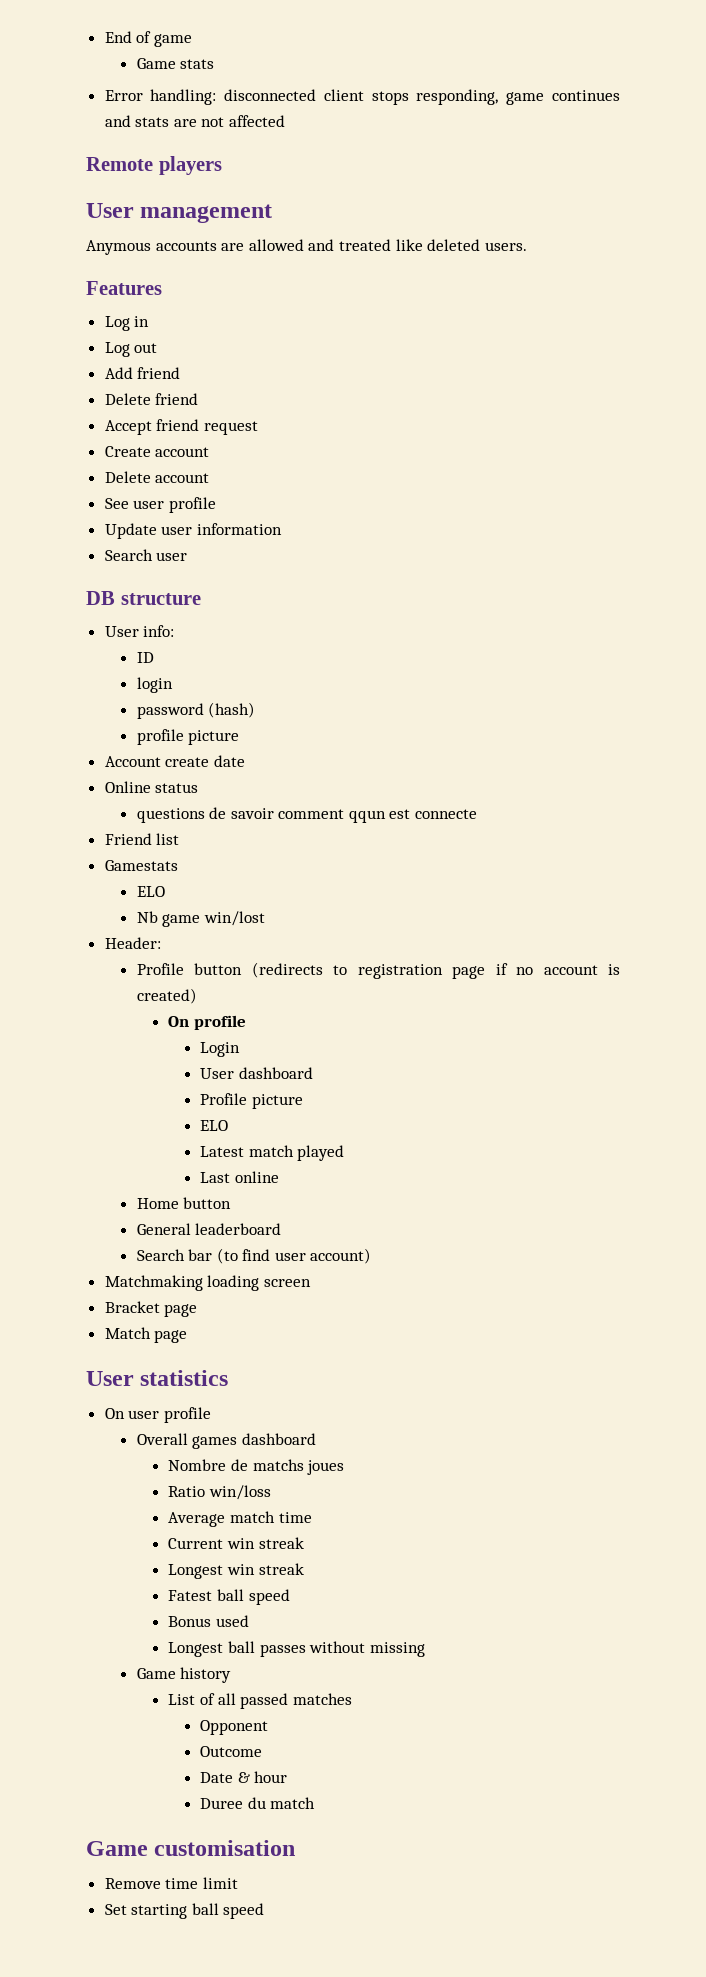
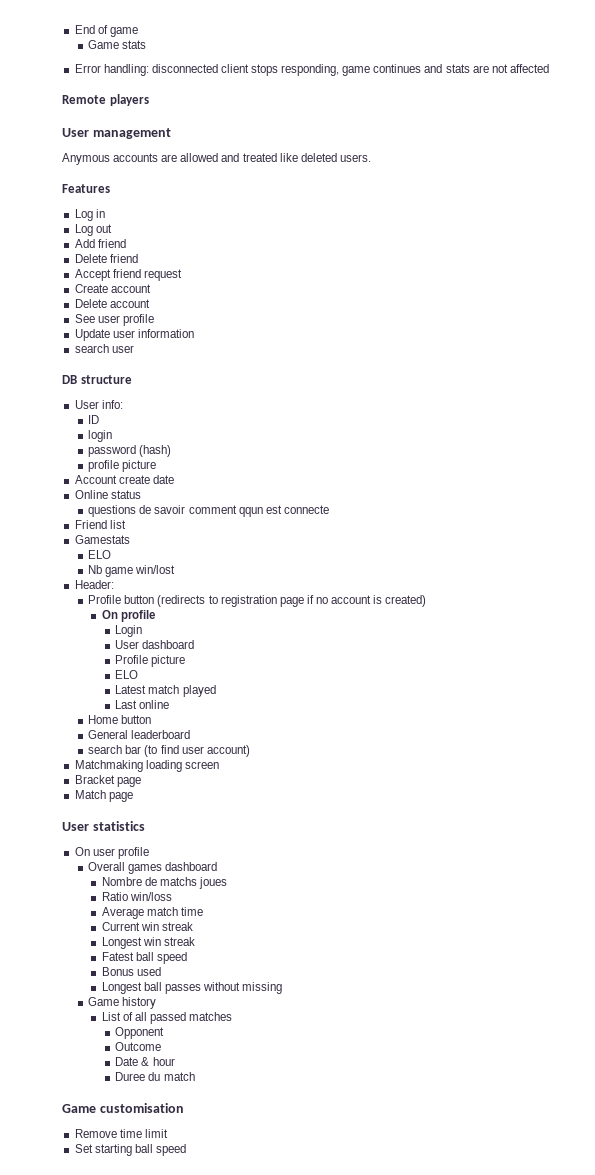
[104,549,153,561] Search -> [74,344,109,353] search
[136,1249,185,1261] Search -> [88,745,123,754] search

